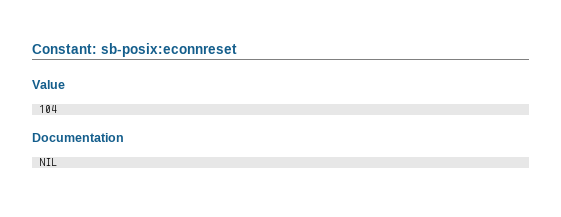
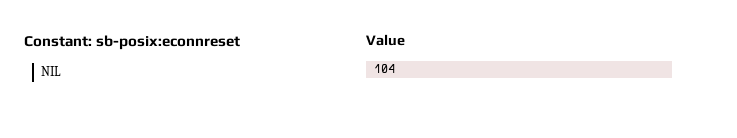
(237, 50) none -> [41,66,62,76] // NIL
[32,133,124,142] [38,158,57,166] // Documentation // NIL -> (395, 68) none

